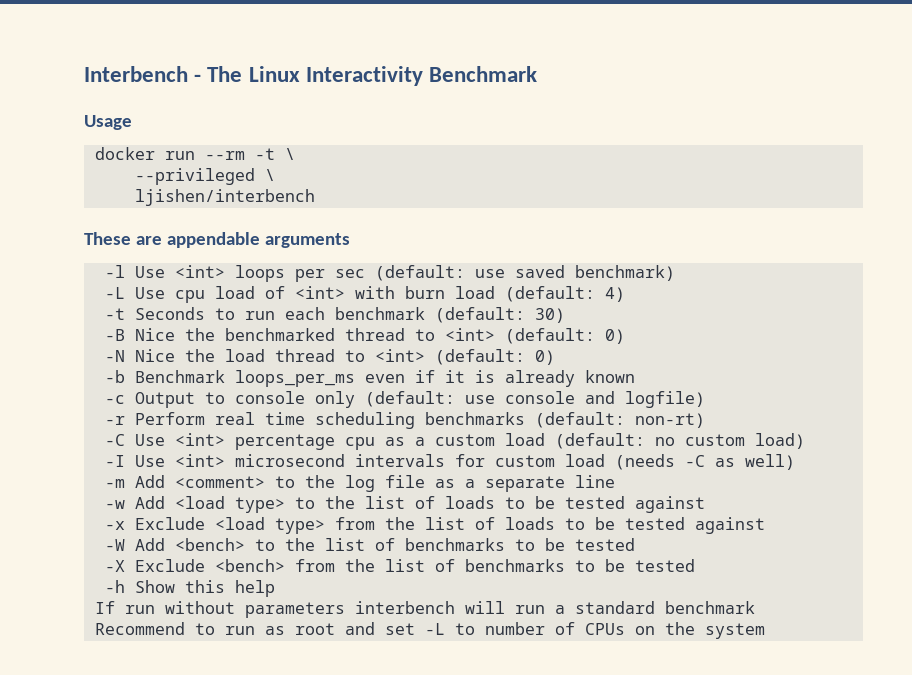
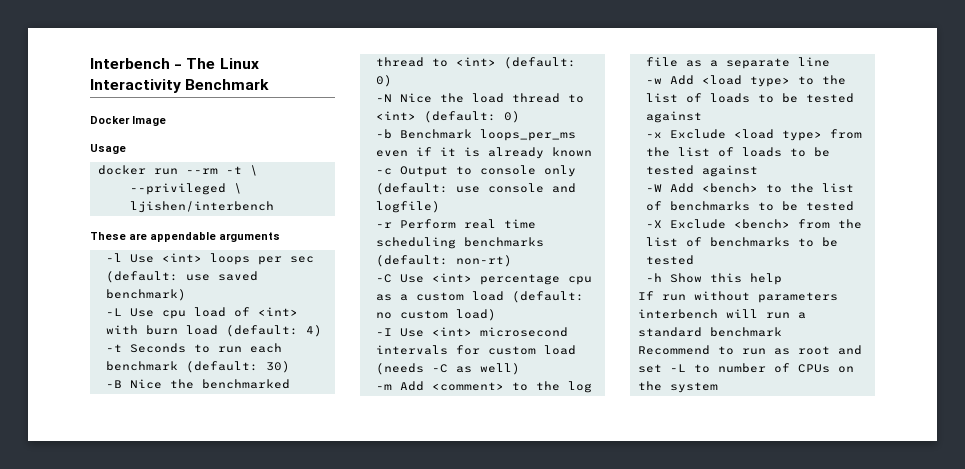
(538, 74) none -> [90,116,166,126] // Docker Image

